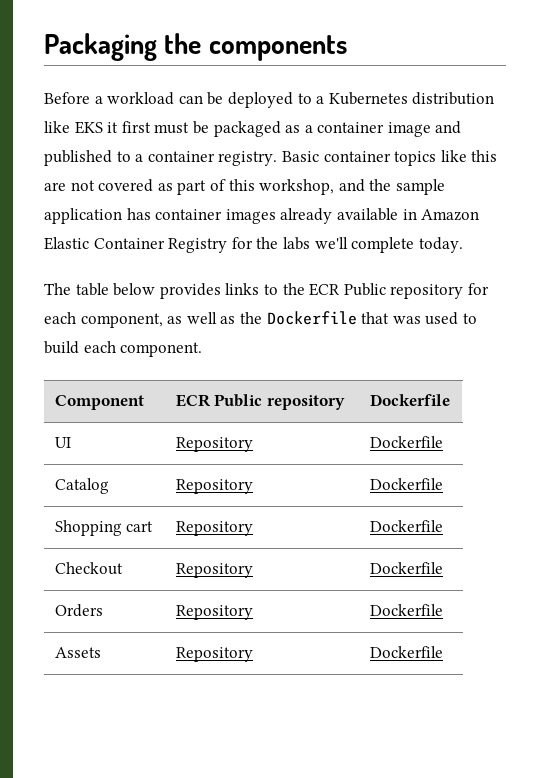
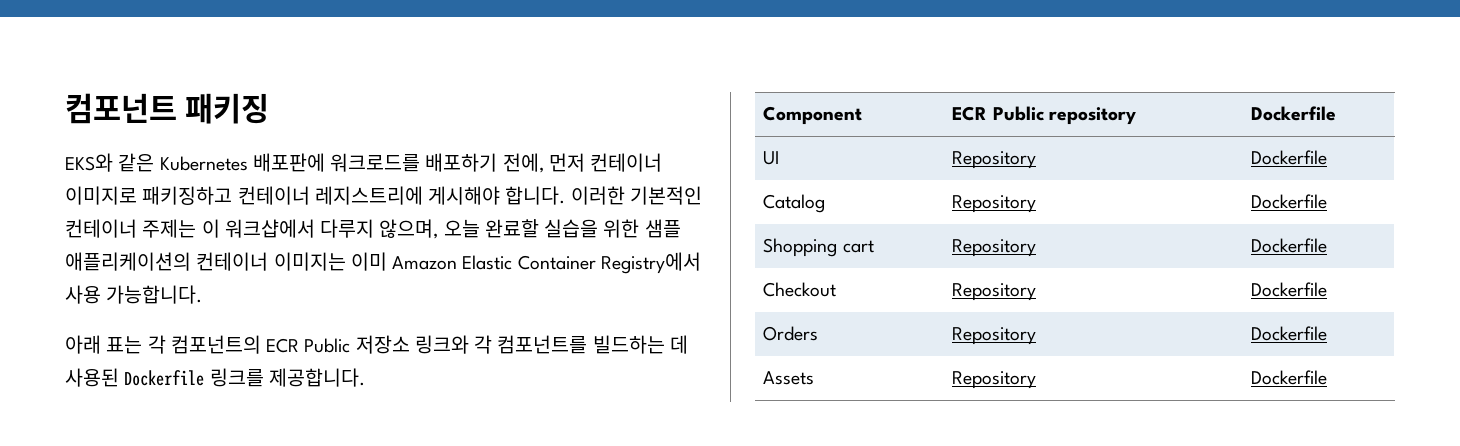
[44,33,347,61] [44,92,495,108] [44,121,462,137] [44,150,498,166] [44,179,445,195] [44,208,480,224] [44,237,463,253] [44,283,489,299] [44,311,477,328] [44,341,203,357] Packaging the components // Before a workload can be deployed to a Kubernetes distribution like EKS it first must be packaged as a container image and published to a container registry. Basic container topics like this are not covered as part of this workshop, and the sample application has container images already available in Amazon Elastic Container Registry for the labs we'll complete today. // The table below provides links to the ECR Public repository for each component, as well as the Dockerfile that was used to build each component. -> [65,93,270,124] [65,153,663,173] [65,186,702,205] [65,219,681,239] [65,252,701,274] [65,285,203,304] [65,335,688,354] [65,368,365,387] 컴포넌트 패키징 // EKS와 같은 Kubernetes 배포판에 워크로드를 배포하기 전에, 먼저 컨테이너 이미지로 패키징하고 컨테이너 레지스트리에 게시해야 합니다. 이러한 기본적인 컨테이너 주제는 이 워크샵에서 다루지 않으며, 오늘 완료할 실습을 위한 샘플 애플리케이션의 컨테이너 이미지는 이미 Amazon Elastic Container Registry에서 사용 가능합니다. // 아래 표는 각 컴포넌트의 ECR Public 저장소 링크와 각 컴포넌트를 빌드하는 데 사용된 Dockerfile 링크를 제공합니다.

